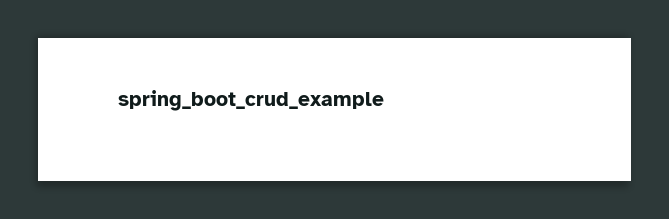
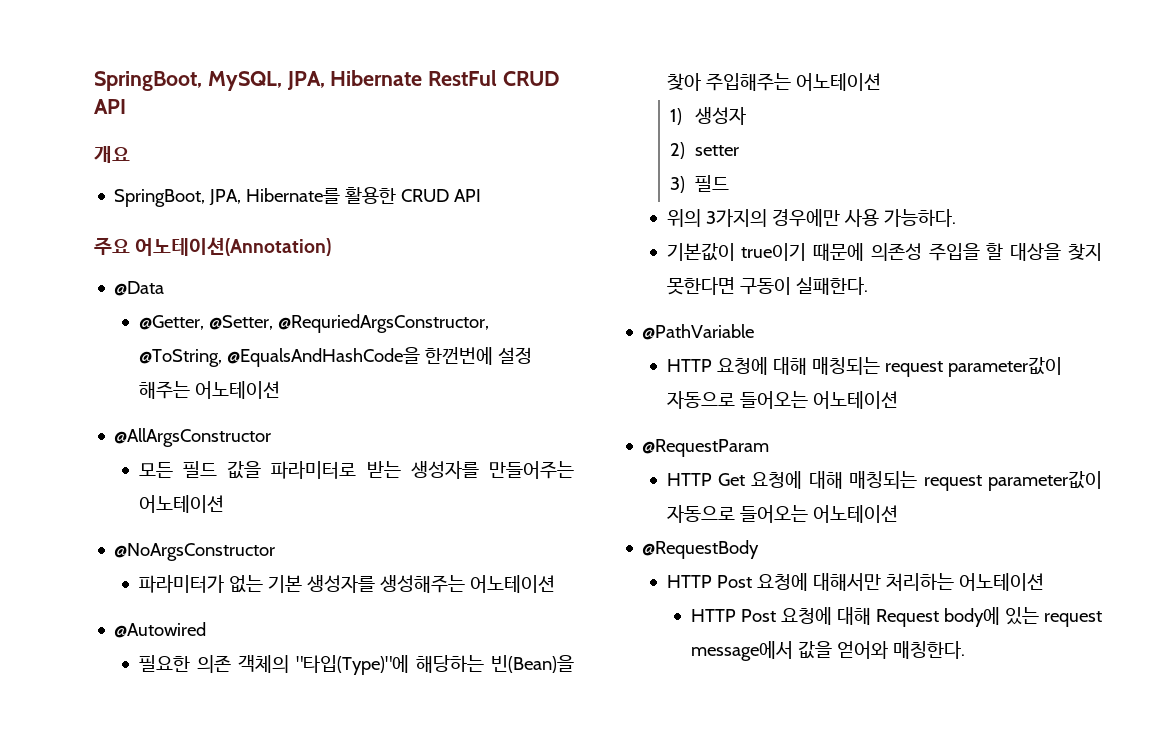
[118,90,384,111] spring_boot_crud_example -> [94,70,559,91] [94,99,126,114] [94,146,130,163] [114,187,482,207] [94,237,332,256] [114,281,165,296] [138,314,489,333] [138,347,532,367] [138,381,280,399] [114,428,272,447] [138,461,574,479] [138,495,224,513] [114,543,276,561] [138,575,555,593] [114,622,207,638] [138,655,574,675] [666,73,881,91] [670,107,746,125] [670,142,739,159] [670,175,729,193] [666,209,956,227] [666,243,1102,261] [666,277,868,295] [642,324,755,340] [666,357,1062,377] [666,391,898,409] [642,439,770,457] [666,471,1102,491] [666,505,898,523] [642,540,760,559] [666,573,1044,591] [690,607,1102,627] [690,641,965,661] SpringBoot, MySQL, JPA, Hibernate RestFul CRUD API // 개요 // SpringBoot, JPA, Hibernate를 활용한 CRUD API // 주요 어노테이션(Annotation) // @Data // @Getter, @Setter, @RequriedArgsConstructor, @ToString, @EqualsAndHashCode을 한껀번에 설정 해주는 어노테이션 // @AllArgsConstructor // 모든 필드 값을 파라미터로 받는 생성자를 만들어주는 어노테이션 // @NoArgsConstructor // 파라미터가 없는 기본 생성자를 생성해주는 어노테이션 // @Autowired // 필요한 의존 객체의 "타입(Type)"에 해당하는 빈(Bean)을 찾아 주입해주는 어노테이션 // 1) 생성자 // 2) setter // 3) 필드 // 위의 3가지의 경우에만 사용 가능하다. // 기본값이 true이기 때문에 의존성 주입을 할 대상을 찾지 못한다면 구동이 실패한다. // @PathVariable // HTTP 요청에 대해 매칭되는 request parameter값이 자동으로 들어오는 어노테이션 // @RequestParam // HTTP Get 요청에 대해 매칭되는 request parameter값이 자동으로 들어오는 어노테이션 // @RequestBody // HTTP Post 요청에 대해서만 처리하는 어노테이션 // HTTP Post 요청에 대해 Request body에 있는 request message에서 값을 얻어와 매칭한다.

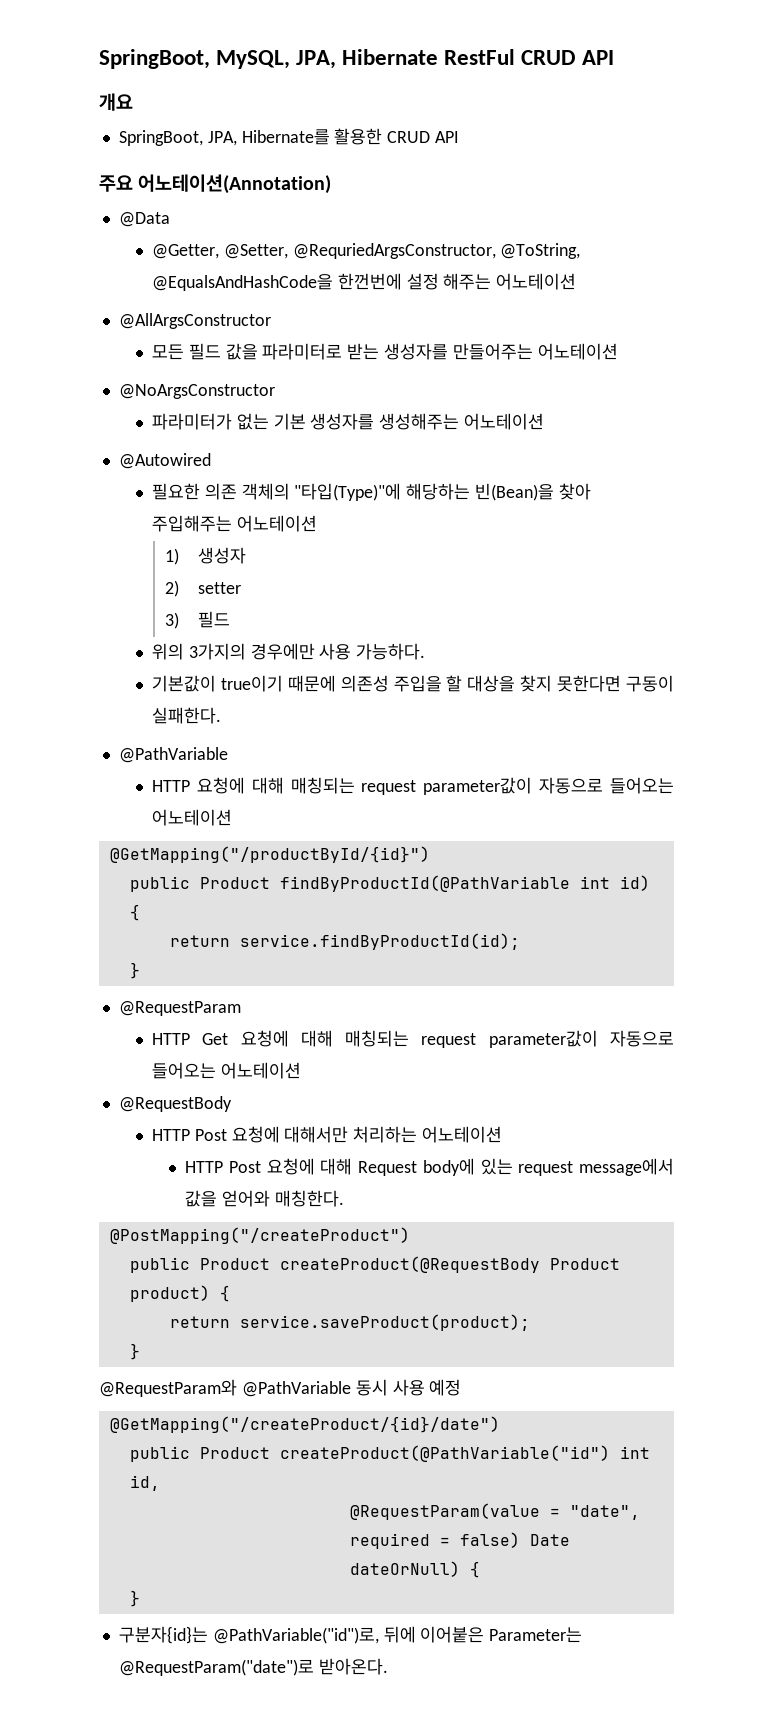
(898, 400) none -> [109,846,430,863] [129,875,650,892] [129,904,140,921] [169,933,520,950] [129,962,140,979] // @GetMapping("/productById/{id}") // public Product findByProductId(@PathVariable int id) { // return service.findByProductId(id); // }
(965, 650) none -> [109,1227,410,1244] [129,1256,620,1273] [129,1285,230,1302] [169,1314,530,1331] [129,1343,140,1360] [99,1379,462,1397] [109,1416,500,1433] [129,1445,650,1462] [129,1475,160,1491] [349,1503,640,1520] [349,1532,570,1549] [349,1561,480,1578] [129,1590,140,1607] [118,1626,583,1644] [118,1658,388,1676] // @PostMapping("/createProduct") // public Product createProduct(@RequestBody Product product) { // return service.saveProduct(product); // } // @RequestParam와 @PathVariable 동시 사용 예정 // @GetMapping("/createProduct/{id}/date") // public Product createProduct(@PathVariable("id") int id, // @RequestParam(value = "date", required = false) Date dateOrNull) { // } // 구분자{id}는 @PathVariable("id")로, 뒤에 이어붙은 Parameter는 @RequestParam("date")로 받아온다.

